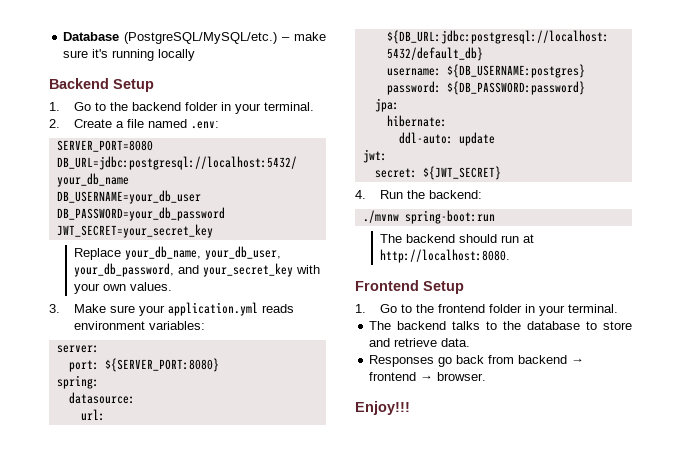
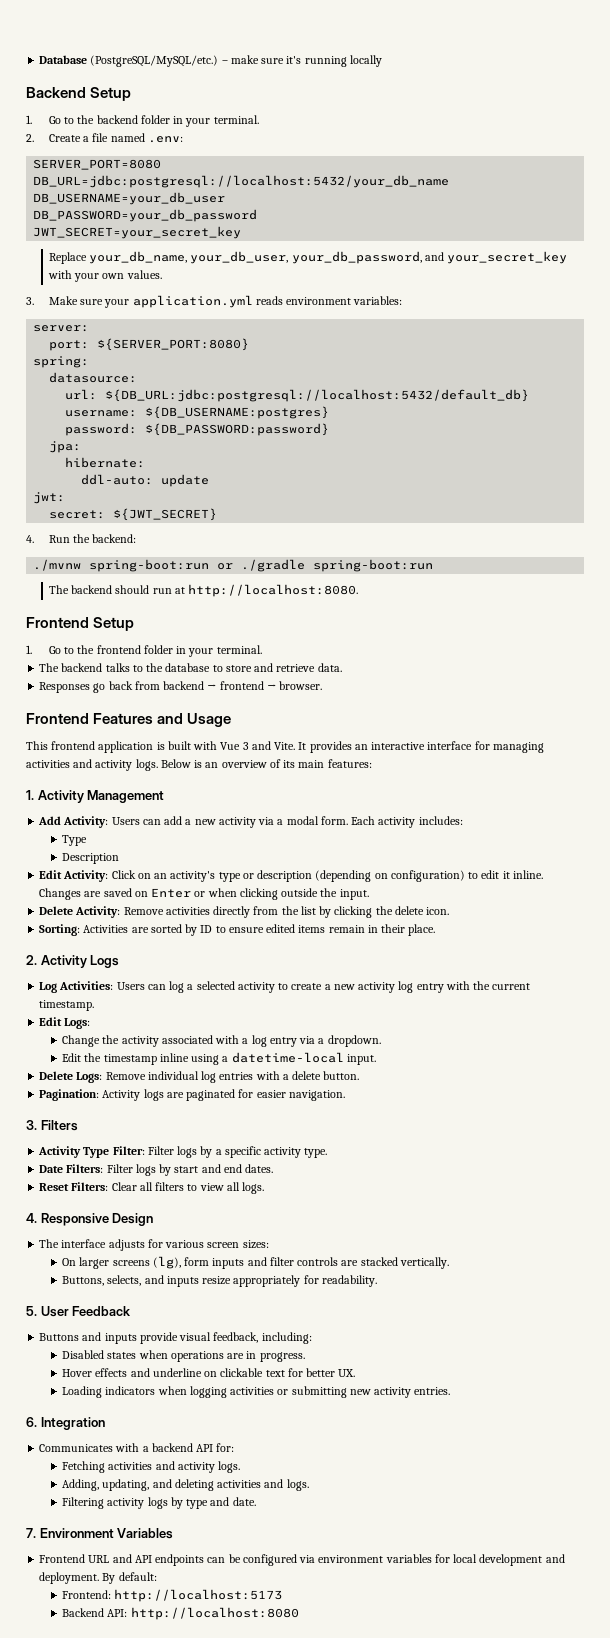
(495, 217) none -> [217,559,434,572] or ./gradle spring-boot:run
[355,401,410,415] Enjoy!!! -> [26,713,232,727] [26,741,544,753] [26,759,372,771] [26,790,165,803] [38,816,463,828] [62,835,88,846] [62,853,120,864] [39,870,543,882] [39,888,369,900] [39,906,450,918] [39,924,436,936] [26,955,120,968] [39,981,531,993] [39,1000,95,1011] [39,1017,91,1029] [62,1035,381,1047] [62,1052,376,1065] [39,1071,360,1083] [39,1089,345,1101] [26,1120,78,1131] [38,1146,328,1158] [39,1164,274,1176] [39,1182,265,1194] [26,1213,154,1226] [39,1239,269,1251] [62,1256,449,1269] [62,1275,377,1287] [26,1306,132,1317] [39,1332,312,1344] [62,1350,305,1362] [62,1368,356,1377] [62,1386,451,1398] [26,1417,105,1430] [39,1443,235,1452] [62,1461,241,1473] [62,1479,309,1491] [62,1497,256,1509] [26,1528,174,1539] [39,1554,565,1566] [39,1572,157,1584] [62,1589,283,1602] [62,1607,299,1620] Frontend Features and Usage // This frontend application is built with Vue 3 and Vite. It provides an interactive interface for managing activities and activity logs. Below is an overview of its main features: // 1. Activity Management // Add Activity: Users can add a new activity via a modal form. Each activity includes: // Type // Description // Edit Activity: Click on an activity's type or description (depending on configuration) to edit it inline. Changes are saved on Enter or when clicking outside the input. // Delete Activity: Remove activities directly from the list by clicking the delete icon. // Sorting: Activities are sorted by ID to ensure edited items remain in their place. // 2. Activity Logs // Log Activities: Users can log a selected activity to create a new activity log entry with the current timestamp. // Edit Logs: // Change the activity associated with a log entry via a dropdown. // Edit the timestamp inline using a datetime-local input. // Delete Logs: Remove individual log entries with a delete button. // Pagination: Activity logs are paginated for easier navigation. // 3. Filters // Activity Type Filter: Filter logs by a specific activity type. // Date Filters: Filter logs by start and end dates. // Reset Filters: Clear all filters to view all logs. // 4. Responsive Design // The interface adjusts for various screen sizes: // On larger screens (lg), form inputs and filter controls are stacked vertically. // Buttons, selects, and inputs resize appropriately for readability. // 5. User Feedback // Buttons and inputs provide visual feedback, including: // Disabled states when operations are in progress. // Hover effects and underline on clickable text for better UX. // Loading indicators when logging activities or submitting new activity entries. // 6. Integration // Communicates with a backend API for: // Fetching activities and activity logs. // Adding, updating, and deleting activities and logs. // Filtering activity logs by type and date. // 7. Environment Variables // Frontend URL and API endpoints can be configured via environment variables for local development and deployment. By default: // Frontend: http://localhost:5173 // Backend API: http://localhost:8080

